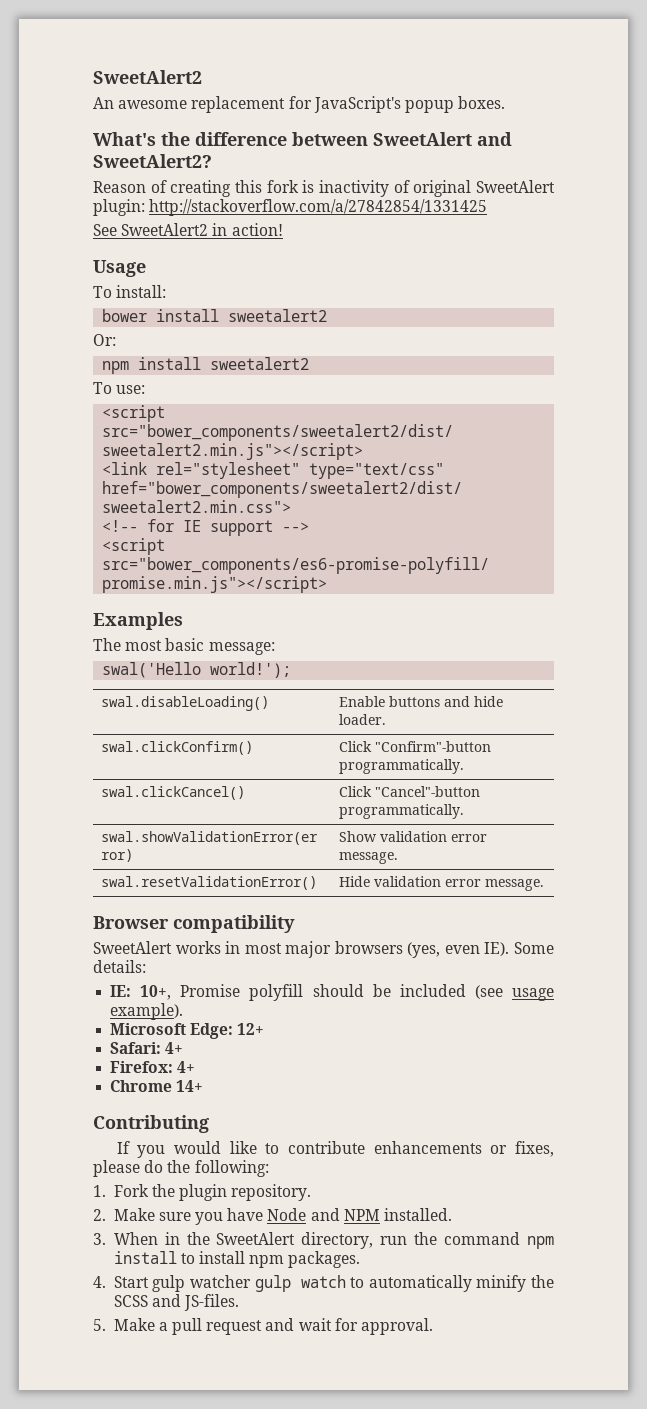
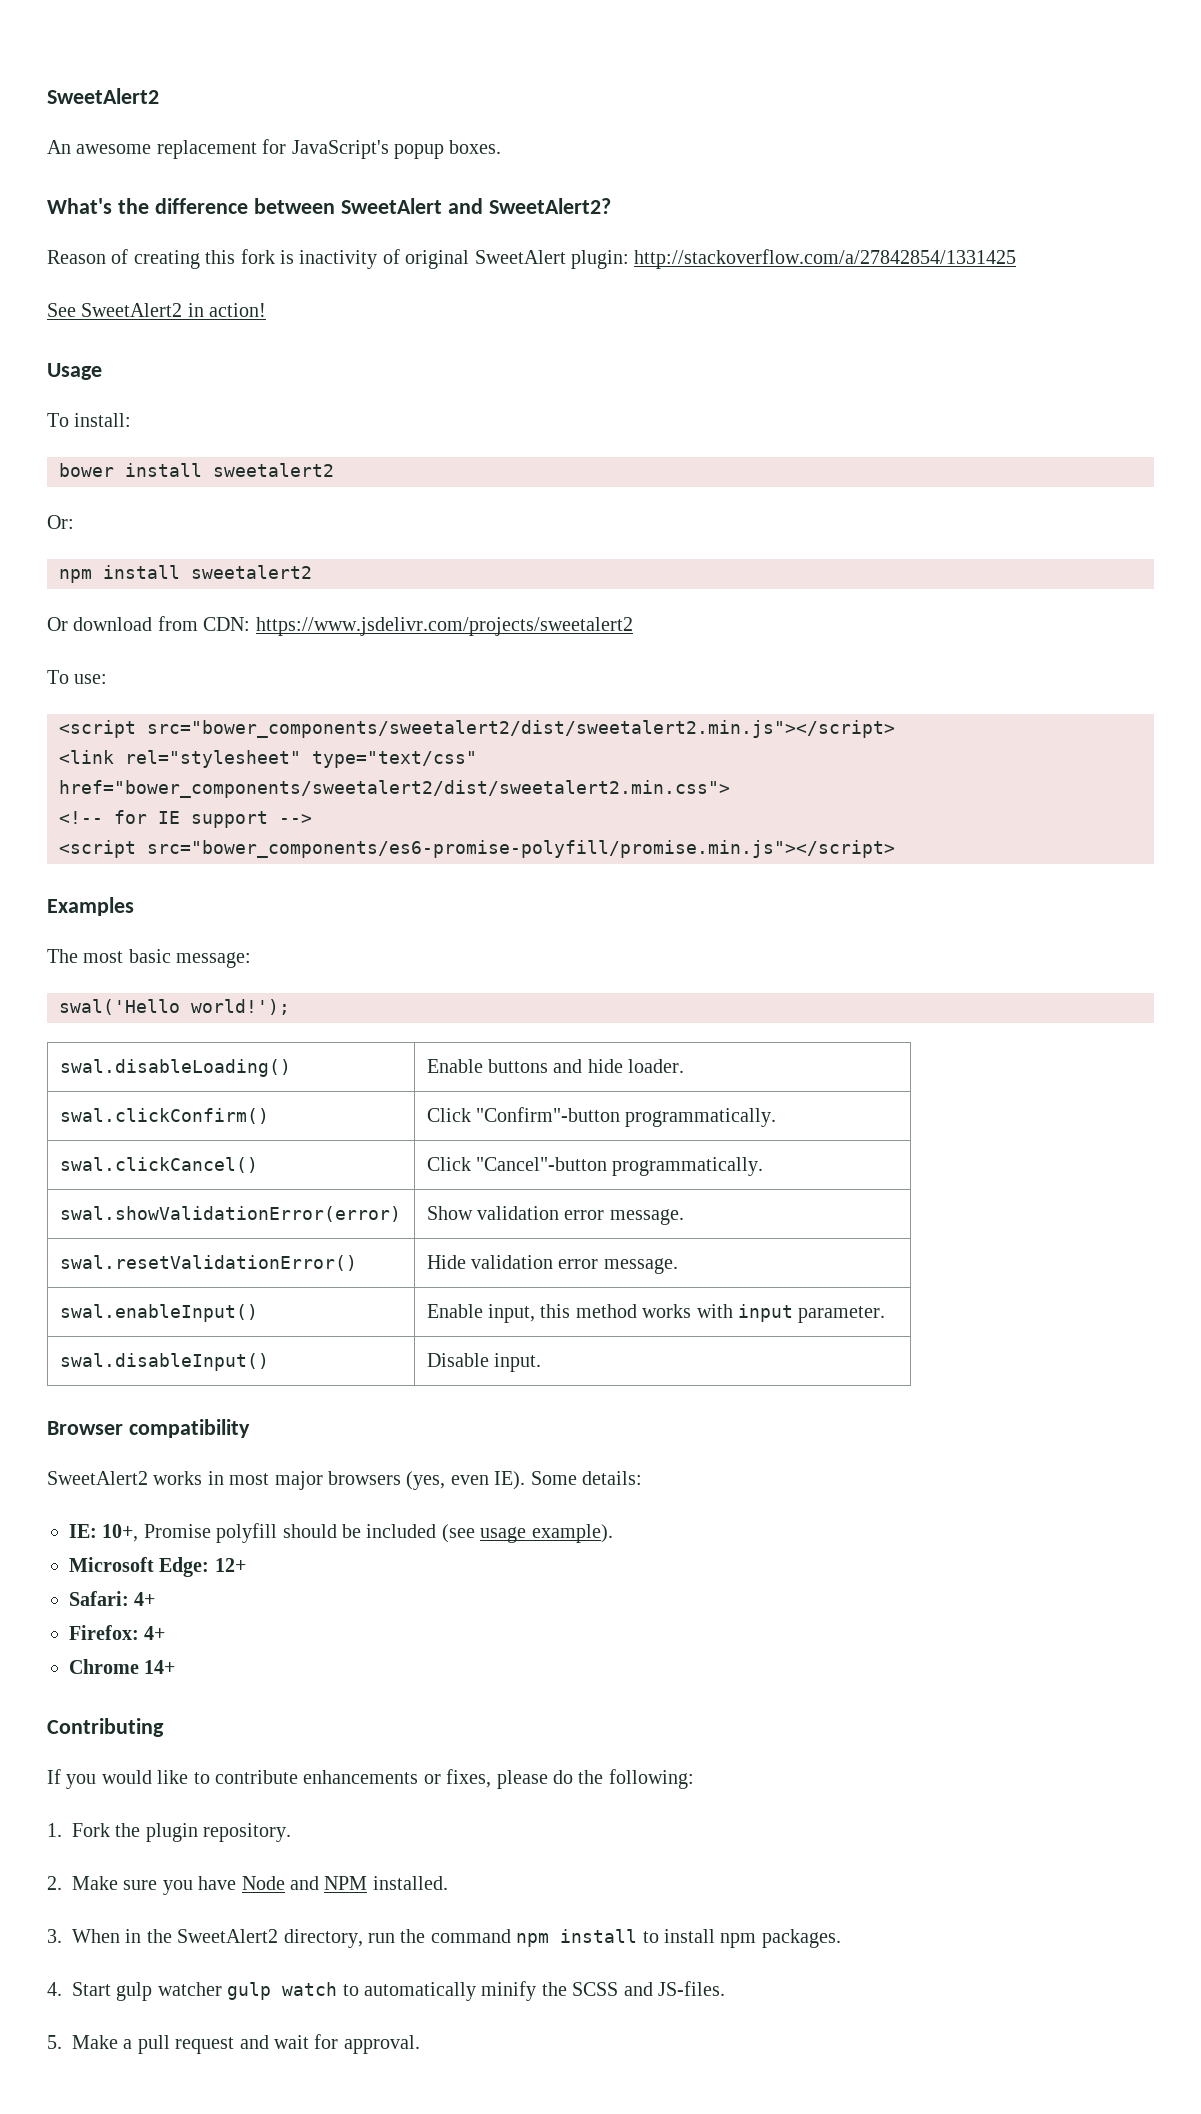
(310, 363) none -> [47,616,633,636] // Or download from CDN: https://www.jsdelivr.com/projects/sweetalert2
(544, 885) none -> [59,1304,258,1322] [426,1304,886,1323] [59,1353,269,1371] [426,1353,541,1372] // swal.enableInput() | Enable input, this method works with input parameter. // swal.disableInput() | Disable input.
[93,941,172,954] SweetAlert -> [47,1471,148,1485] SweetAlert2
[216,1232,296,1245] SweetAlert -> [177,1929,279,1943] SweetAlert2

